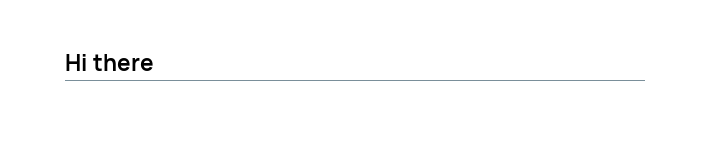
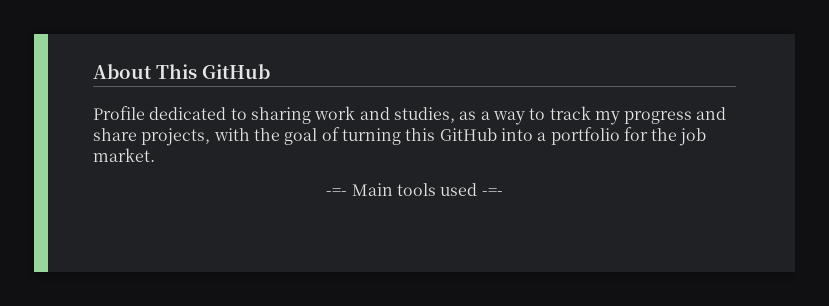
[65,54,155,71] Hi there -> [93,64,270,79] [93,106,727,125] [93,127,707,146] [93,148,155,162] [326,183,503,196] About This GitHub // Profile dedicated to sharing work and studies, as a way to track my progress and share projects, with the goal of turning this GitHub into a portfolio for the job market. // -=- Main tools used -=-

